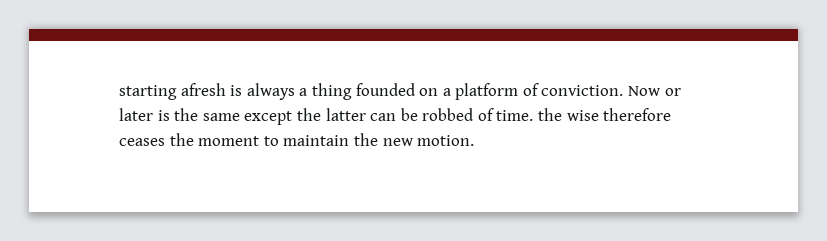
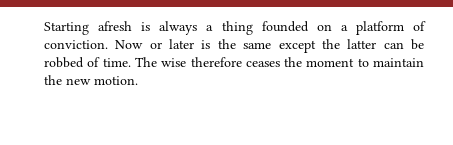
[119,85,177,100] starting -> [44,22,89,35] Starting
[538,108,563,121] the -> [134,57,157,67] The

